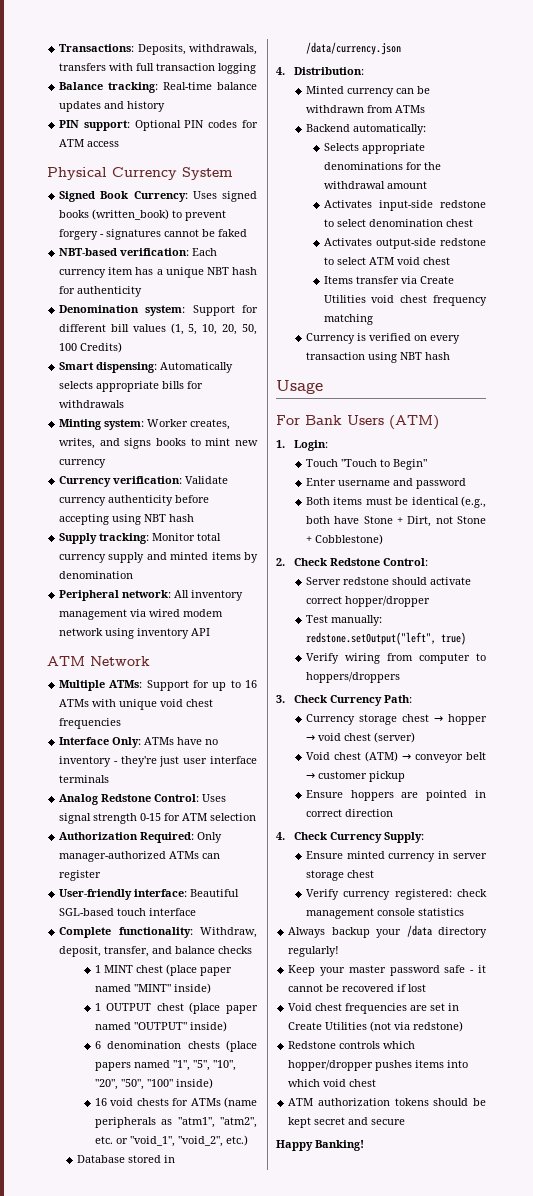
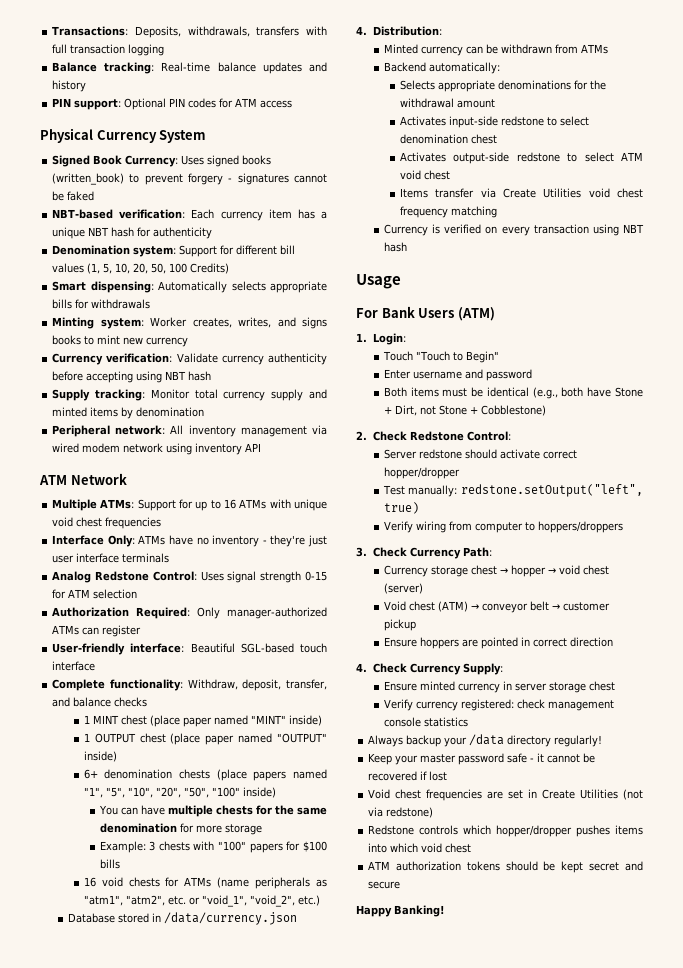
[94,1041,101,1049] 6 -> [83,769,98,779] 6+
(213, 1083) none -> [98,805,327,817] [99,823,262,835] [99,841,328,853] [99,859,120,869] // You can have multiple chests for the same denomination for more storage // Example: 3 chests with "100" papers for $100 bills

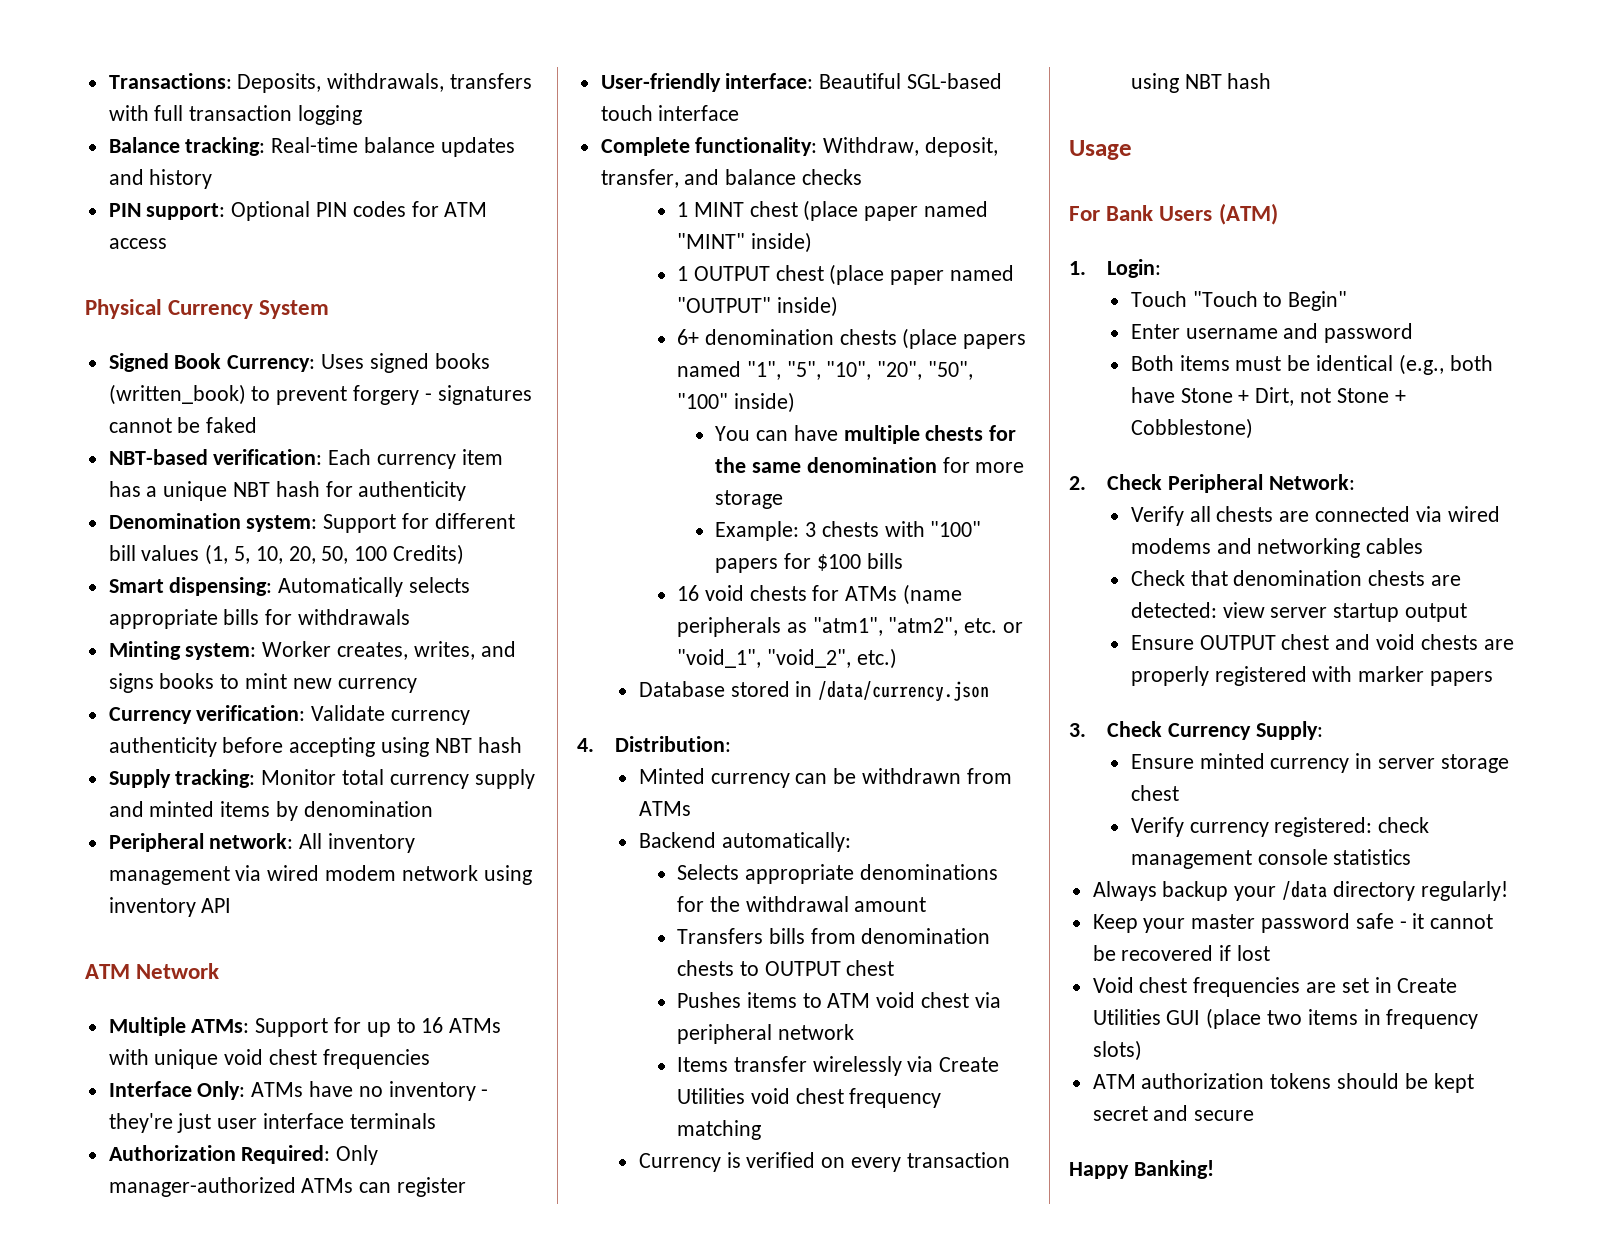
[52,571,327,583] [52,589,138,599] // Analog Redstone Control: Uses signal strength 0-15 for ATM selection -> (436, 1121) none
[399,116,589,128] [399,134,497,144] [399,152,614,164] Activates input-side redstone to select denomination chest // Activates output-side redstone to select -> [677,928,991,944] [677,960,895,976] [677,992,822,1008] Transfers bills from denomination chests to OUTPUT chest // Pushes items to
(450, 175) none -> [974,992,1001,1008] [677,1024,854,1044] via peripheral network
(475, 193) none -> [812,1056,902,1076] wirelessly
[409,431,511,441] [383,449,577,459] [383,467,460,479] [382,484,643,497] [383,502,419,514] [383,521,623,533] [356,547,492,559] [383,565,609,577] [383,583,423,594] [383,601,610,613] [383,619,416,631] [383,637,613,649] [356,663,367,672] Redstone Control: // Server redstone should activate correct hopper/dropper // Test manually: redstone.setOutput("left", true) // Verify wiring from computer to hoppers/droppers // 3. Check Currency Path: // Currency storage chest → hopper → void chest (server) // Void chest (ATM) → conveyor belt → customer pickup // Ensure hoppers are pointed in correct direction // 4. -> [1167,474,1355,493] [1130,506,1500,526] [1130,538,1424,558] [1130,570,1462,586] [1130,602,1468,622] [1130,634,1514,650] [1130,666,1494,686] [1069,723,1086,737] Peripheral Network: // Verify all chests are connected via wired modems and networking cables // Check that denomination chests are detected: view server startup output // Ensure OUTPUT chest and void chests are properly registered with marker papers // 3.
[623,789,643,800] [368,807,434,818] [368,825,643,837] [368,843,472,853] (not via redstone) // Redstone controls which hopper/dropper pushes items into which void chest -> [1166,1008,1479,1029] [1092,1040,1142,1061] GUI (place two items in frequency slots)

